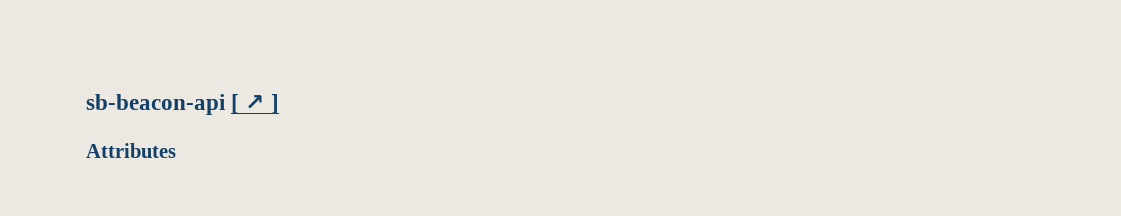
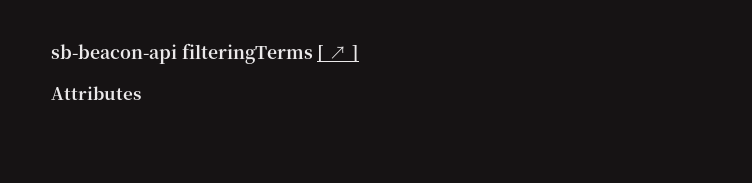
(226, 104) none -> [181,43,313,64] filteringTerms

